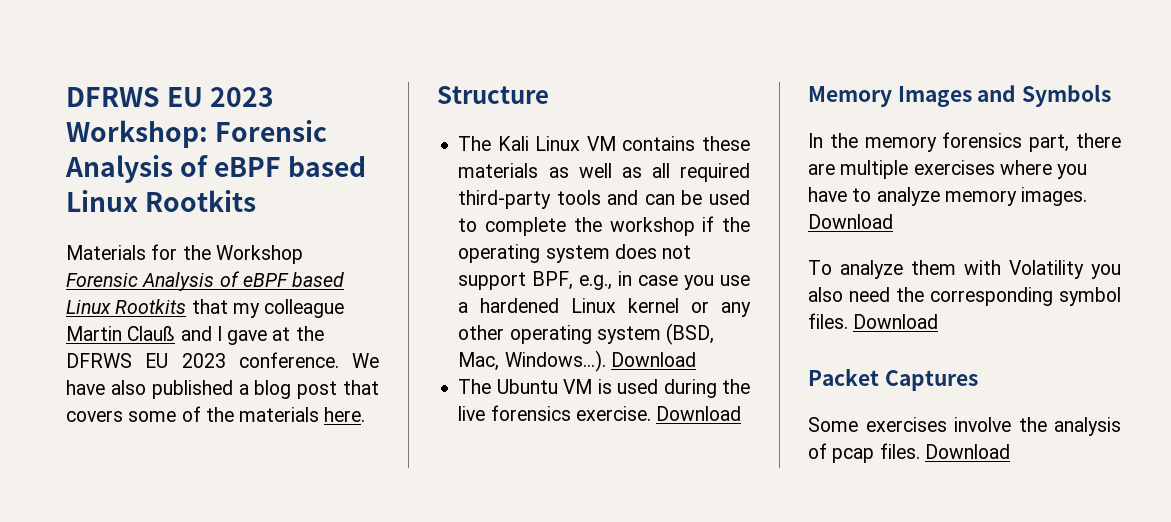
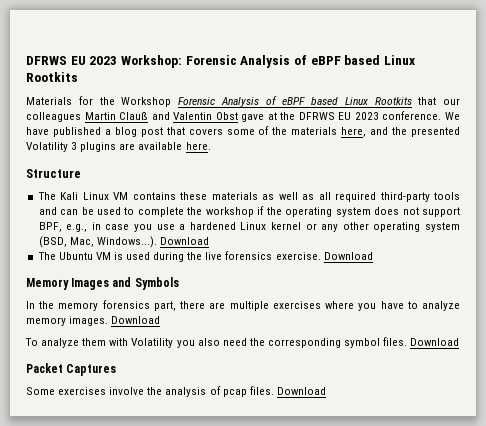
[232,299,345,318] my colleague -> [443,98,460,105] [26,112,81,122] our colleagues
[216,326,222,341] I -> [173,112,238,120] Valentin Obst
[110,380,146,395] also -> (49, 131) none
(320, 414) none -> [341,127,460,137] [26,142,183,152] here, and the presented Volatility 3 plugins are available

